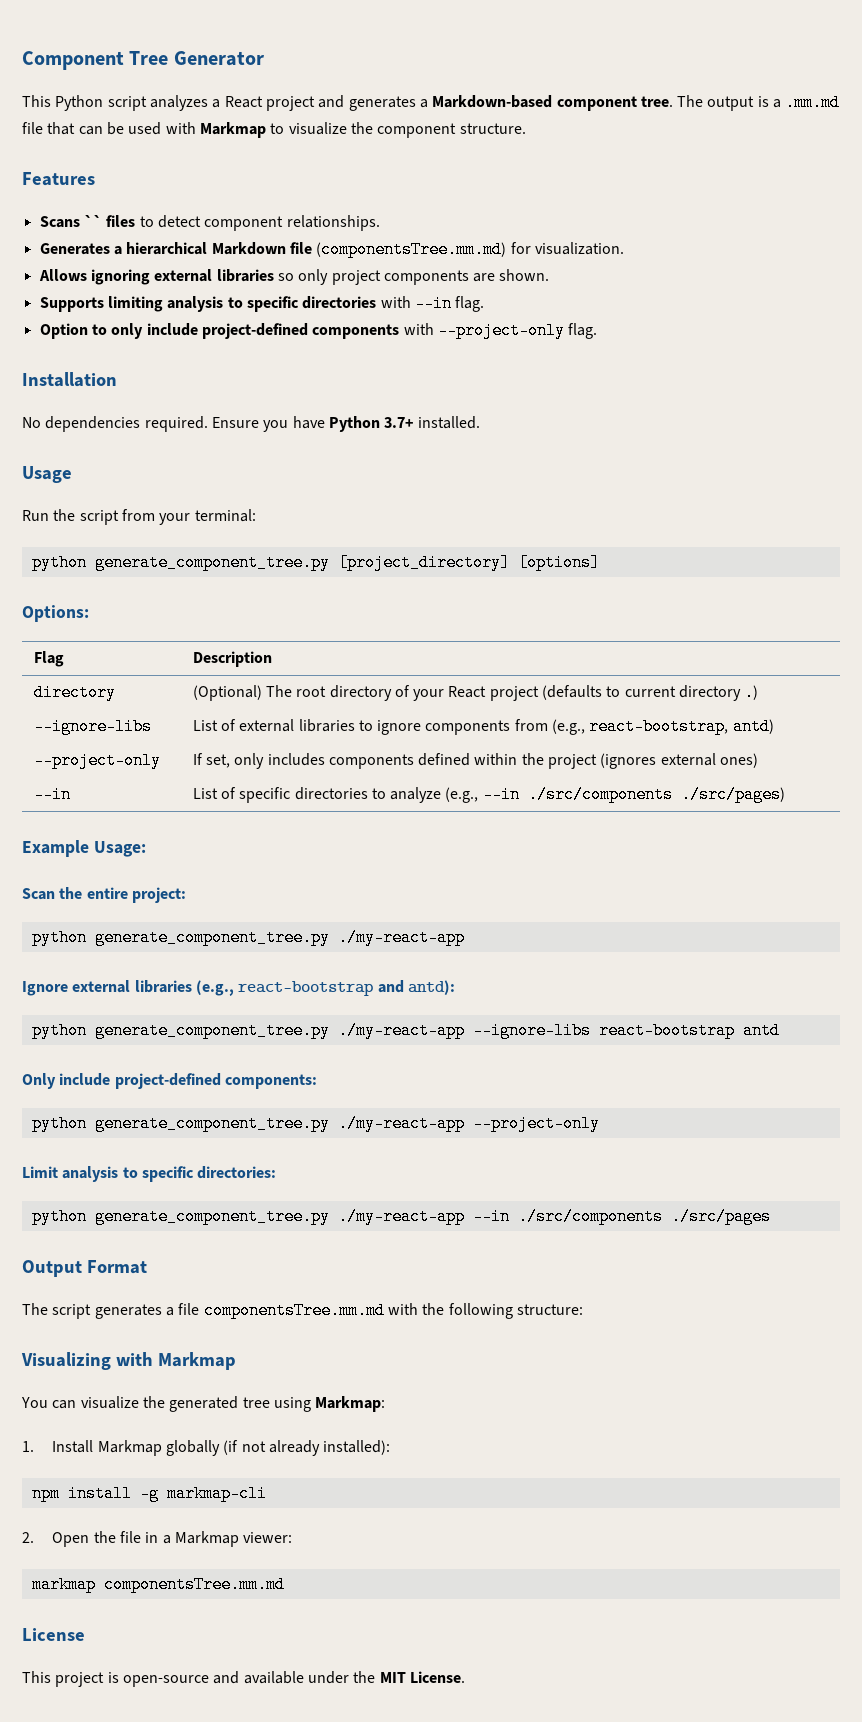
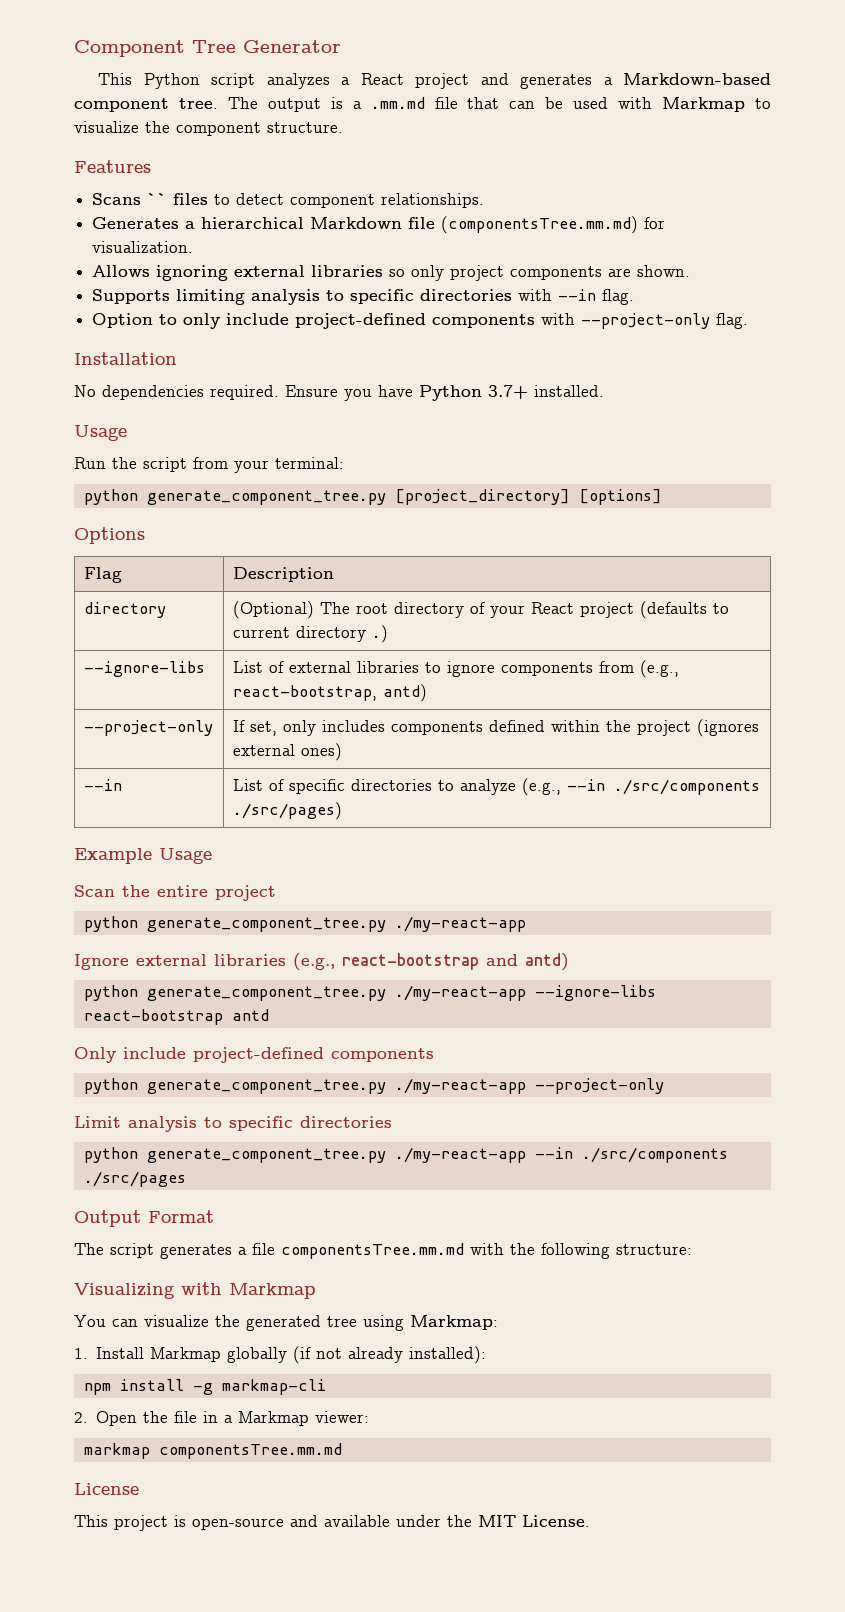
[22,605,89,622] Options: -> [74,527,145,544] Options
[93,841,146,857] Usage: -> [159,848,212,864] Usage
[131,887,186,903] project: -> [215,885,276,901] project
[407,980,455,995] antd): -> [525,953,569,971] antd)
[224,1074,317,1089] components: -> [331,1048,434,1062] components
[197,1166,277,1179] directories: -> [300,1116,392,1128] directories

